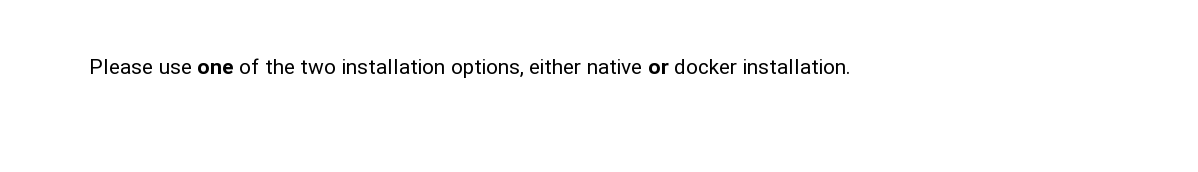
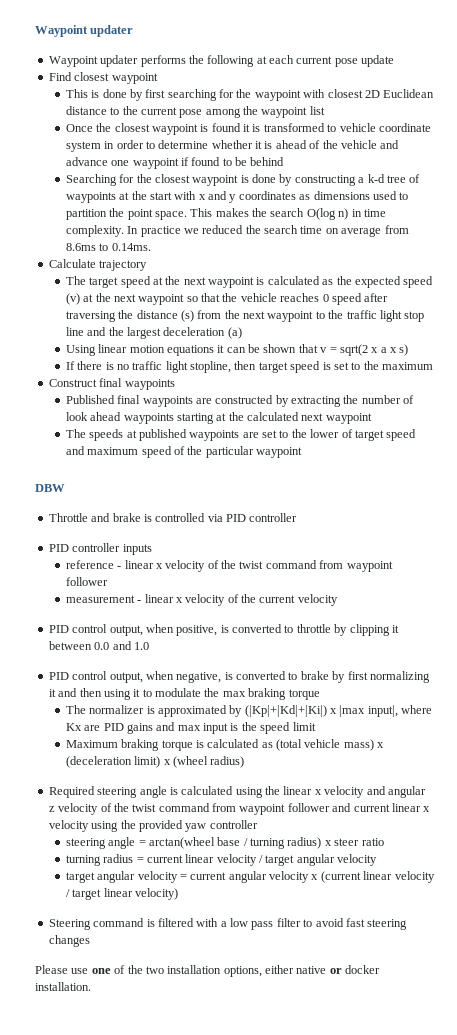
(89, 66) none -> [35,25,134,37] [48,55,395,67] [48,72,158,84] [65,89,435,101] [65,106,325,118] [65,123,431,135] [65,140,400,152] [65,157,285,169] [65,174,421,186] [65,191,409,203] [65,208,386,220] [65,225,409,237] [65,243,151,251] [48,259,148,271] [65,276,434,288] [65,293,389,305] [65,310,425,322] [65,327,242,339] [65,344,409,356] [65,361,434,373] [48,378,175,390] [65,395,415,407] [65,412,372,424] [65,429,417,441] [65,446,303,458] [35,484,65,492] [48,513,298,522] [48,543,152,555] [65,560,393,572] [65,577,108,586] [65,594,338,606] [48,624,399,636] [48,641,149,650] [48,671,430,683] [48,688,320,700] [65,705,433,717] [65,722,316,734] [65,739,385,751] [65,756,245,768] [48,786,426,798] [48,803,431,815] [48,820,258,832] [65,837,384,849] [65,854,378,866] [65,871,435,883] [65,888,178,900] [48,918,408,930] [48,935,90,947] Waypoint updater // Waypoint updater performs the following at each current pose update // Find closest waypoint // This is done by first searching for the waypoint with closest 2D Euclidean distance to the current pose among the waypoint list // Once the closest waypoint is found it is transformed to vehicle coordinate system in order to determine whether it is ahead of the vehicle and advance one waypoint if found to be behind // Searching for the closest waypoint is done by constructing a k-d tree of waypoints at the start with x and y coordinates as dimensions used to partition the point space. This makes the search O(log n) in time complexity. In practice we reduced the search time on average from 8.6ms to 0.14ms. // Calculate trajectory // The target speed at the next waypoint is calculated as the expected speed (v) at the next waypoint so that the vehicle reaches 0 speed after traversing the distance (s) from the next waypoint to the traffic light stop line and the largest deceleration (a) // Using linear motion equations it can be shown that v = sqrt(2 x a x s) // If there is no traffic light stopline, then target speed is set to the maximum // Construct final waypoints // Published final waypoints are constructed by extracting the number of look ahead waypoints starting at the calculated next waypoint // The speeds at published waypoints are set to the lower of target speed and maximum speed of the particular waypoint // DBW // Throttle and brake is controlled via PID controller // PID controller inputs // reference - linear x velocity of the twist command from waypoint follower // measurement - linear x velocity of the current velocity // PID control output, when positive, is converted to throttle by clipping it between 0.0 and 1.0 // PID control output, when negative, is converted to brake by first normalizing it and then using it to modulate the max braking torque // The normalizer is approximated by (|Kp|+|Kd|+|Ki|) x |max input|, where Kx are PID gains and max input is the speed limit // Maximum braking torque is calculated as (total vehicle mass) x (deceleration limit) x (wheel radius) // Required steering angle is calculated using the linear x velocity and angular z velocity of the twist command from waypoint follower and current linear x velocity using the provided yaw controller // steering angle = arctan(wheel base / turning radius) x steer ratio // turning radius = current linear velocity / target angular velocity // target angular velocity = current angular velocity x (current linear velocity / target linear velocity) // Steering command is filtered with a low pass filter to avoid fast steering changes //

